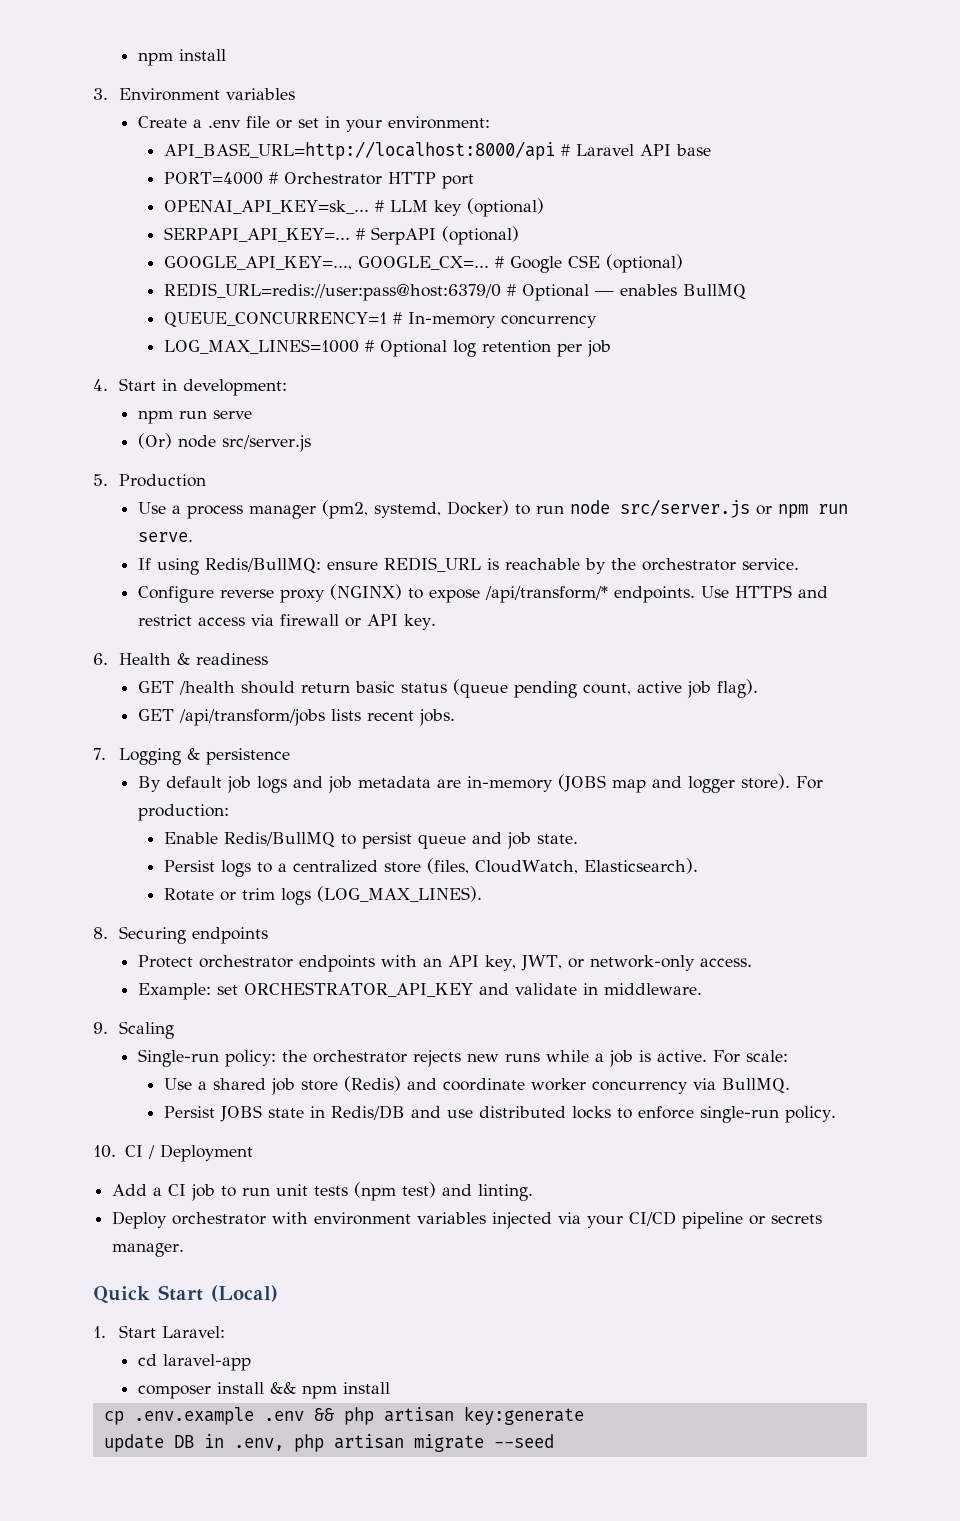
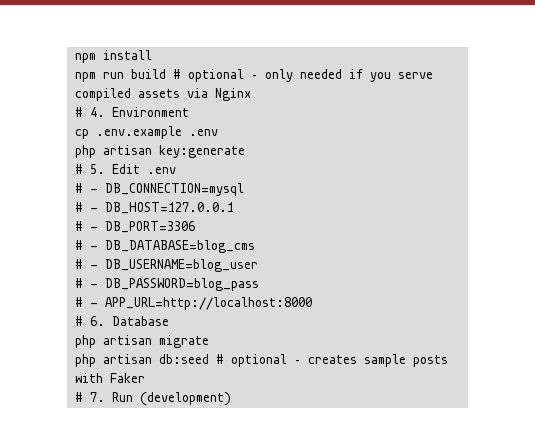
[137,49,226,66] [93,88,295,101] [137,116,490,132] [163,141,711,160] [163,172,474,189] [163,198,544,217] [163,226,519,245] [163,254,683,273] [163,283,746,301] [163,312,597,328] [163,339,611,357] [93,378,287,396] [137,410,252,424] [137,433,311,452] [93,474,206,487] [137,499,848,519] [137,532,193,542] [137,557,799,575] [137,584,828,603] [137,614,436,630] [93,653,268,665] [137,679,758,698] [137,709,455,726] [93,748,290,765] [137,774,823,793] [137,804,229,821] [163,832,578,849] [163,858,698,877] [163,886,482,905] [93,926,268,944] [137,955,752,972] [137,982,702,1000] [93,1021,174,1039] [137,1049,788,1067] [163,1076,790,1095] [163,1105,836,1123] [93,1144,253,1162] [112,1182,534,1201] [112,1211,823,1229] [112,1243,185,1257] [93,1285,278,1304] [93,1325,225,1338] [137,1354,251,1371] [137,1382,390,1399] npm install // 3. Environment variables // Create a .env file or set in your environment: // API_BASE_URL=http://localhost:8000/api # Laravel API base // PORT=4000 # Orchestrator HTTP port // OPENAI_API_KEY=sk_... # LLM key (optional) // SERPAPI_API_KEY=... # SerpAPI (optional) // GOOGLE_API_KEY=..., GOOGLE_CX=... # Google CSE (optional) // REDIS_URL=redis://user:pass@host:6379/0 # Optional — enables BullMQ // QUEUE_CONCURRENCY=1 # In-memory concurrency // LOG_MAX_LINES=1000 # Optional log retention per job // 4. Start in development: // npm run serve // (Or) node src/server.js // 5. Production // Use a process manager (pm2, systemd, Docker) to run node src/server.js or npm run serve. // If using Redis/BullMQ: ensure REDIS_URL is reachable by the orchestrator service. // Configure reverse proxy (NGINX) to expose /api/transform/* endpoints. Use HTTPS and restrict access via firewall or API key. // 6. Health & readiness // GET /health should return basic status (queue pending count, active job flag). // GET /api/transform/jobs lists recent jobs. // 7. Logging & persistence // By default job logs and job metadata are in-memory (JOBS map and logger store). For production: // Enable Redis/BullMQ to persist queue and job state. // Persist logs to a centralized store (files, CloudWatch, Elasticsearch). // Rotate or trim logs (LOG_MAX_LINES). // 8. Securing endpoints // Protect orchestrator endpoints with an API key, JWT, or network-only access. // Example: set ORCHESTRATOR_API_KEY and validate in middleware. // 9. Scaling // Single-run policy: the orchestrator rejects new runs while a job is active. For scale: // Use a shared job store (Redis) and coordinate worker concurrency via BullMQ. // Persist JOBS state in Redis/DB and use distributed locks to enforce single-run policy. // 10. CI / Deployment // Add a CI job to run unit tests (npm test) and linting. // Deploy orchestrator with environment variables injected via your CI/CD pipeline or secrets manager. // Quick Start (Local) // 1. Start Laravel: // cd laravel-app // composer install && npm install -> [74,50,152,63] [74,69,433,82] [74,88,251,101] [74,107,189,117] npm install // npm run build # optional – only needed if you serve compiled assets via Nginx // # 4. Environment
[313,1408,334,1421] && -> (218, 132) //
[103,1434,554,1452] update DB in .env, php artisan migrate --seed -> [74,164,176,174] [74,183,244,196] [74,202,234,214] [74,221,195,233] [74,240,255,253] [74,259,258,272] [74,278,259,291] [74,297,312,310] [74,316,169,326] [74,335,209,348] [74,354,448,367] [74,373,145,383] [74,392,231,406] # 5. Edit .env // # - DB_CONNECTION=mysql // # - DB_HOST=127.0.0.1 // # - DB_PORT=3306 // # - DB_DATABASE=blog_cms // # - DB_USERNAME=blog_user // # - DB_PASSWORD=blog_pass // # - APP_URL=http://localhost:8000 // # 6. Database // php artisan migrate // php artisan db:seed # optional – creates sample posts with Faker // # 7. Run (development)

